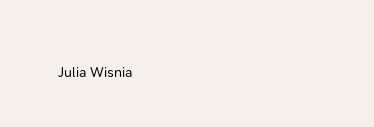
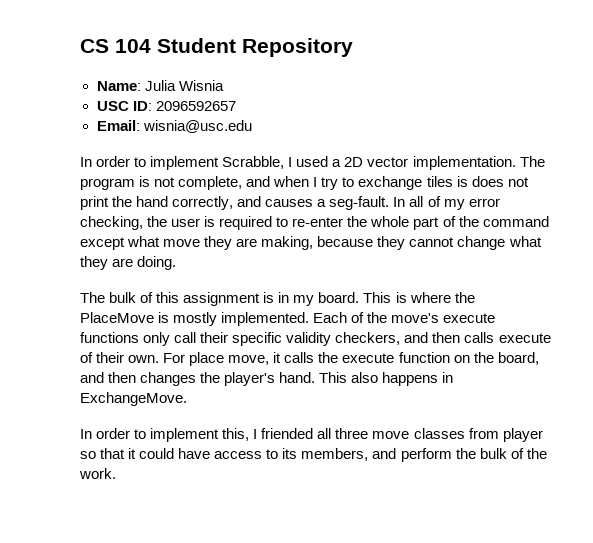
[58,66,132,78] Julia Wisnia -> [80,38,353,57] [96,80,224,91] [96,101,236,111] [96,120,252,133] [80,156,545,170] [80,176,529,190] [80,196,500,210] [80,216,549,230] [80,236,542,250] [80,256,177,270] [80,292,475,306] [80,312,496,326] [80,332,551,346] [80,352,539,366] [80,372,454,386] [80,392,187,406] [80,428,543,442] [80,448,547,462] [79,468,116,479] CS 104 Student Repository // Name: Julia Wisnia // USC ID: 2096592657 // Email: wisnia@usc.edu // In order to implement Scrabble, I used a 2D vector implementation. The program is not complete, and when I try to exchange tiles is does not print the hand correctly, and causes a seg-fault. In all of my error checking, the user is required to re-enter the whole part of the command except what move they are making, because they cannot change what they are doing. // The bulk of this assignment is in my board. This is where the PlaceMove is mostly implemented. Each of the move's execute functions only call their specific validity checkers, and then calls execute of their own. For place move, it calls the execute function on the board, and then changes the player's hand. This also happens in ExchangeMove. // In order to implement this, I friended all three move classes from player so that it could have access to its members, and perform the bulk of the work.

